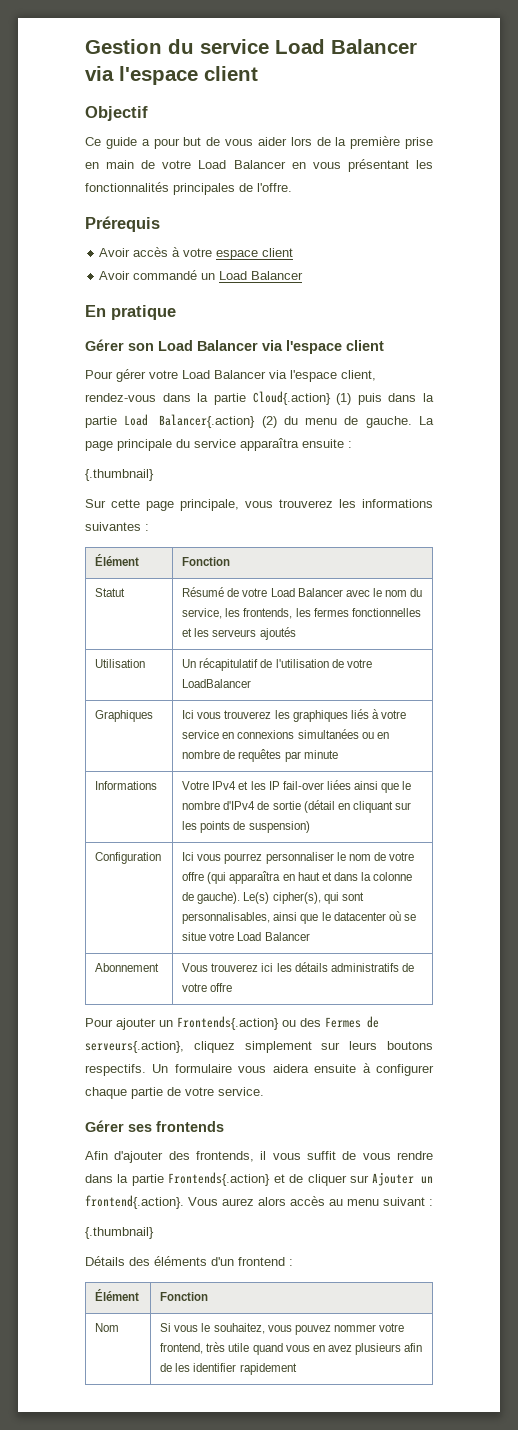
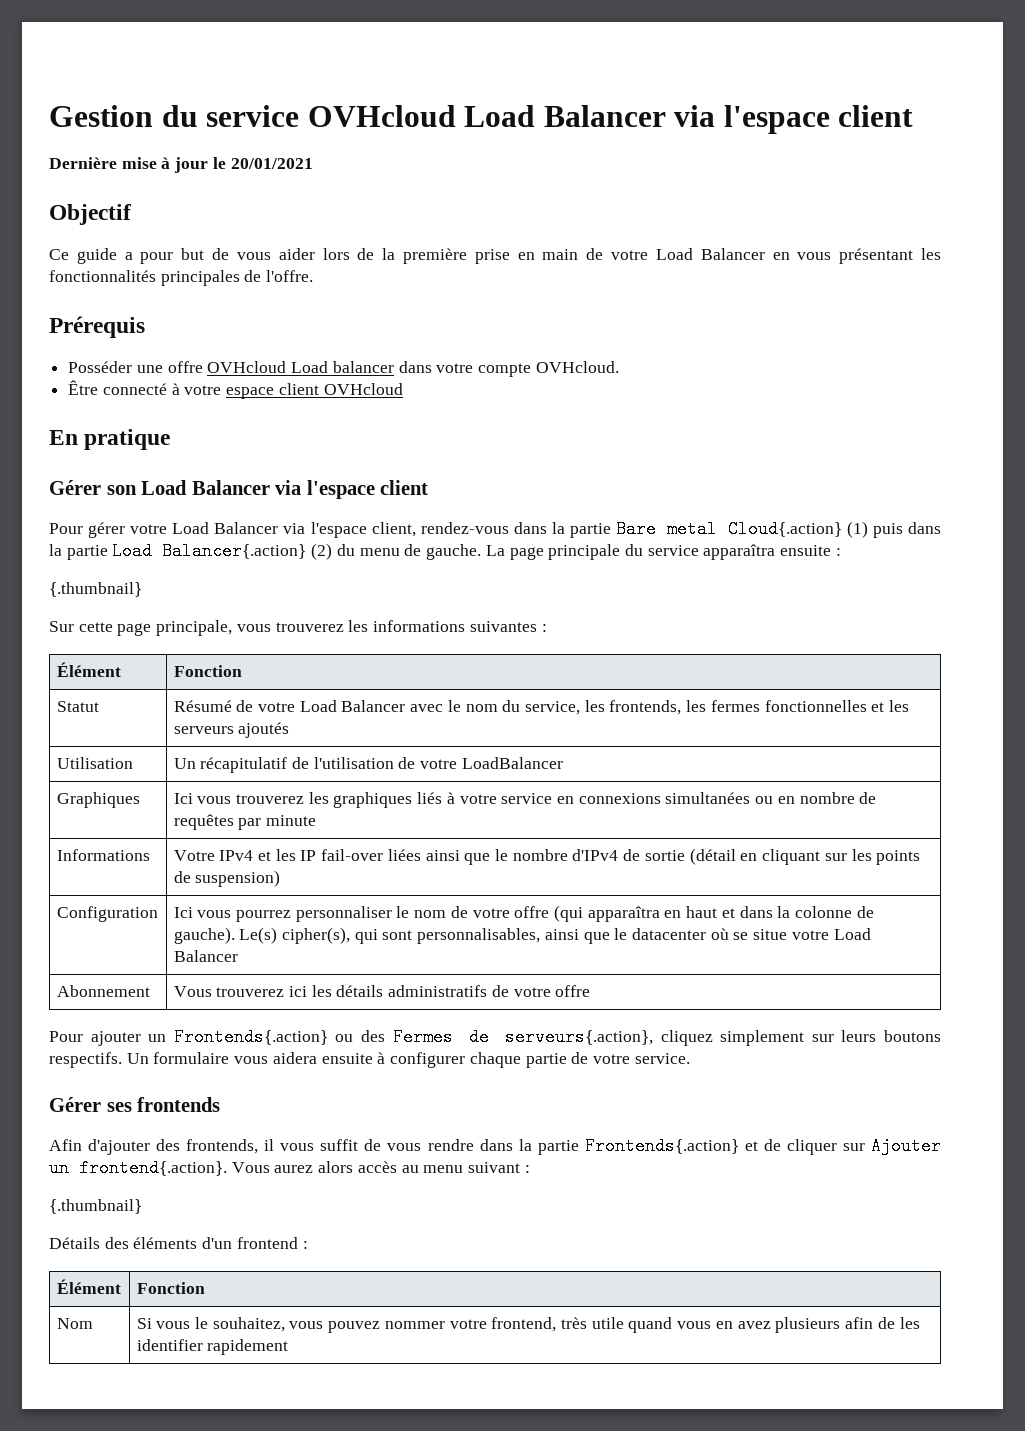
[275,39,417,54] [85,66,258,85] Load Balancer via l'espace client -> [307,105,914,134] [49,157,313,173] OVHcloud Load Balancer via l'espace client // Dernière mise à jour le 20/01/2021
[99,247,169,257] Avoir accès -> [68,361,619,377] [68,380,167,395] Posséder une offre OVHcloud Load balancer dans votre compte OVHcloud. // Être connecté
[99,270,304,280] // Avoir commandé un Load Balancer -> [323,383,403,395] OVHcloud
(246, 399) none -> [616,520,717,538] Bare metal

